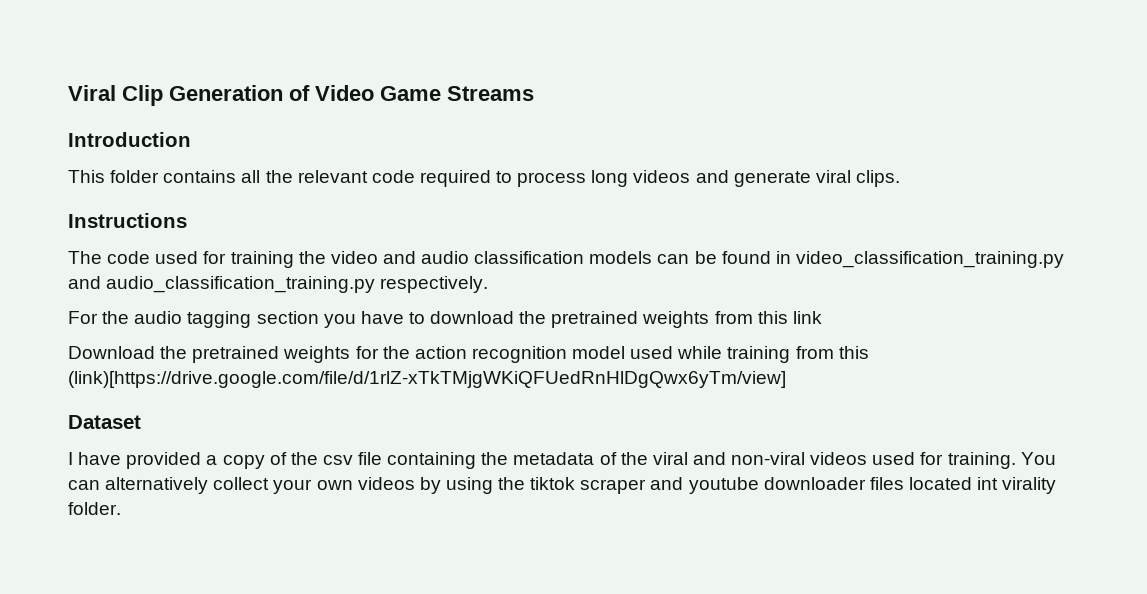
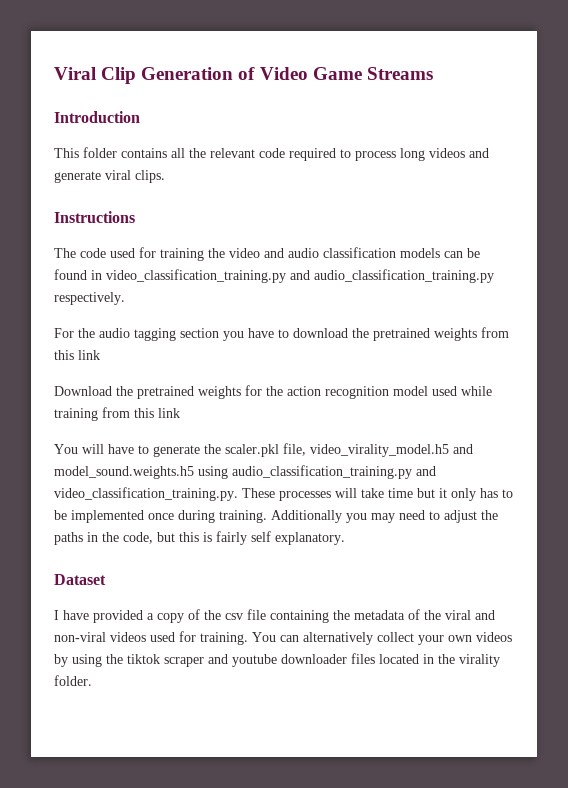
[68,371,786,388] (link)[https://drive.google.com/file/d/1rlZ-xTkTMjgWKiQFUedRnHlDgQwx6yTm/view] -> [158,408,180,418] [54,443,473,457] [54,465,436,479] [54,487,513,501] [54,510,498,523] [54,531,345,545] link // You will have to generate the scaler.pkl file, video_virality_model.h5 and model_sound.weights.h5 using audio_classification_training.py and video_classification_training.py. These processes will take time but it only has to be implemented once during training. Additionally you may need to adjust the paths in the code, but this is fairly self explanatory.
[977,477,999,490] int -> [423,654,455,664] in the

